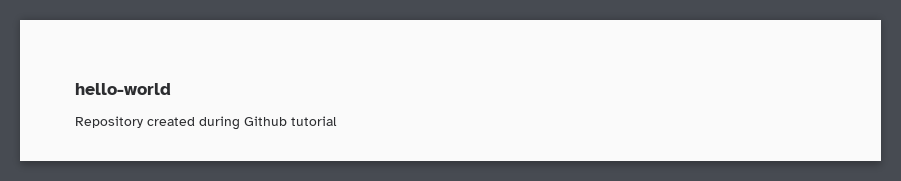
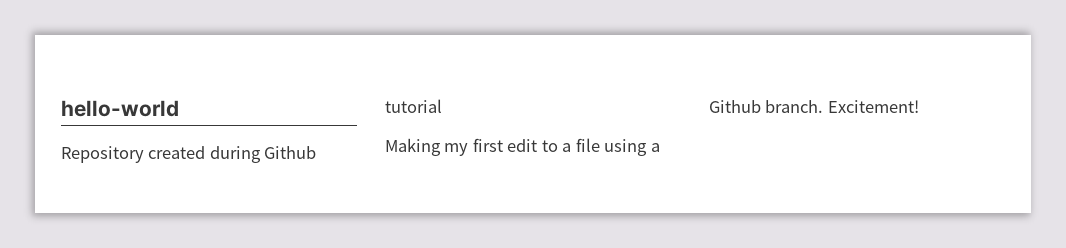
(337, 121) none -> [385,138,660,156] [709,100,919,113] // Making my first edit to a file using a Github branch. Excitement!

